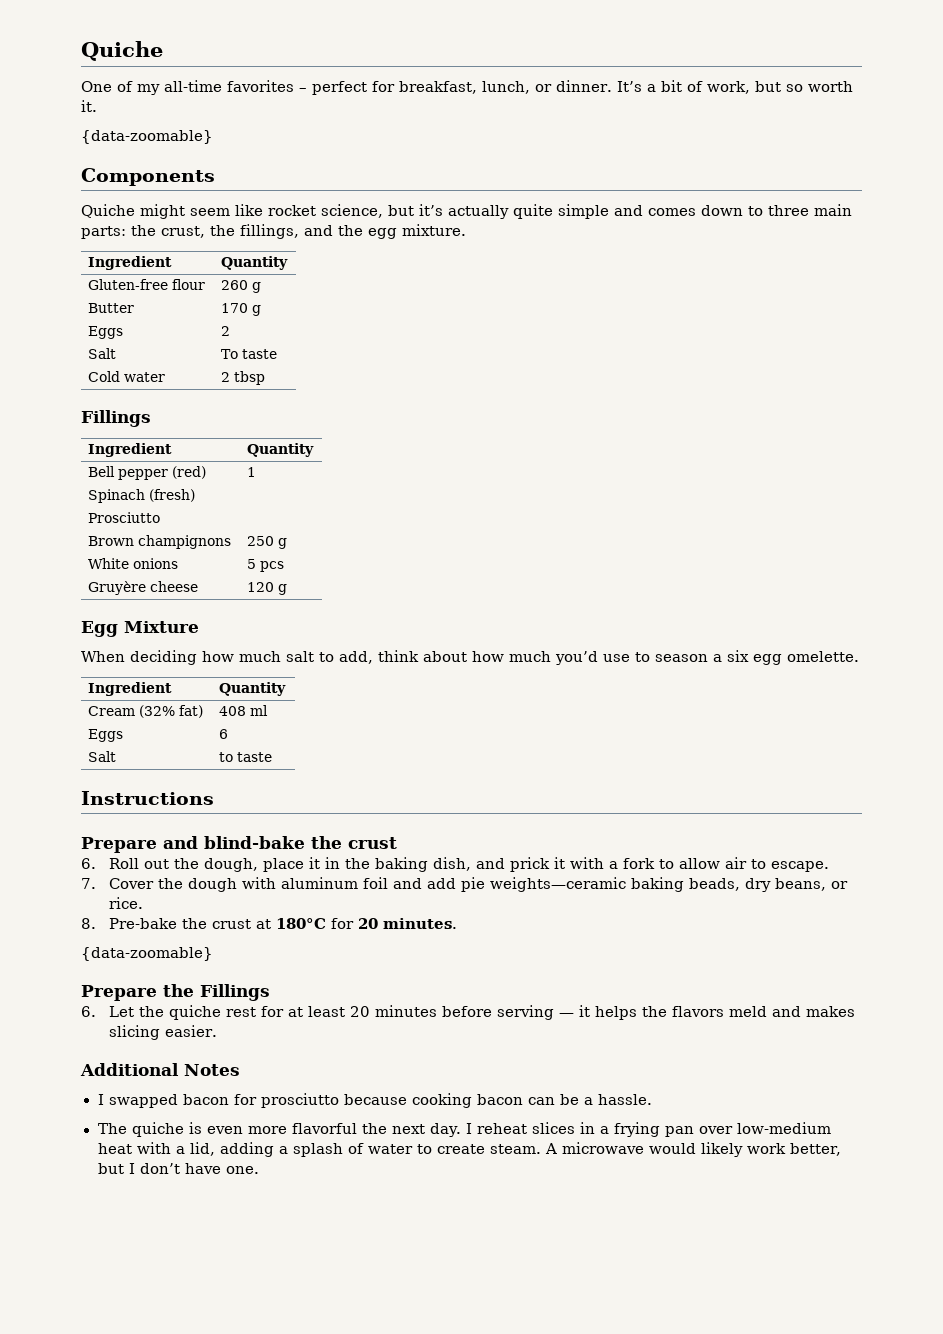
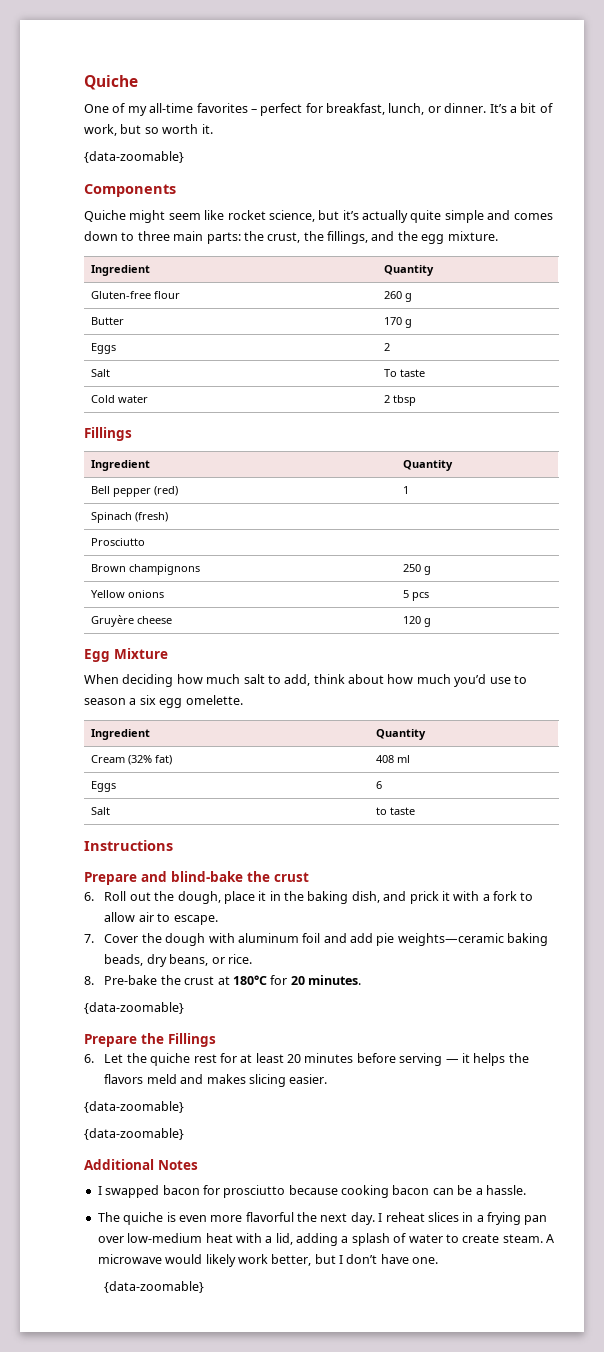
[88,558,130,569] White -> [91,590,126,598] Yellow
(217, 1031) none -> [84,1101,184,1113] [84,1128,184,1140] // {data-zoomable} // {data-zoomable}
(259, 1170) none -> [104,1281,205,1293] // {data-zoomable}

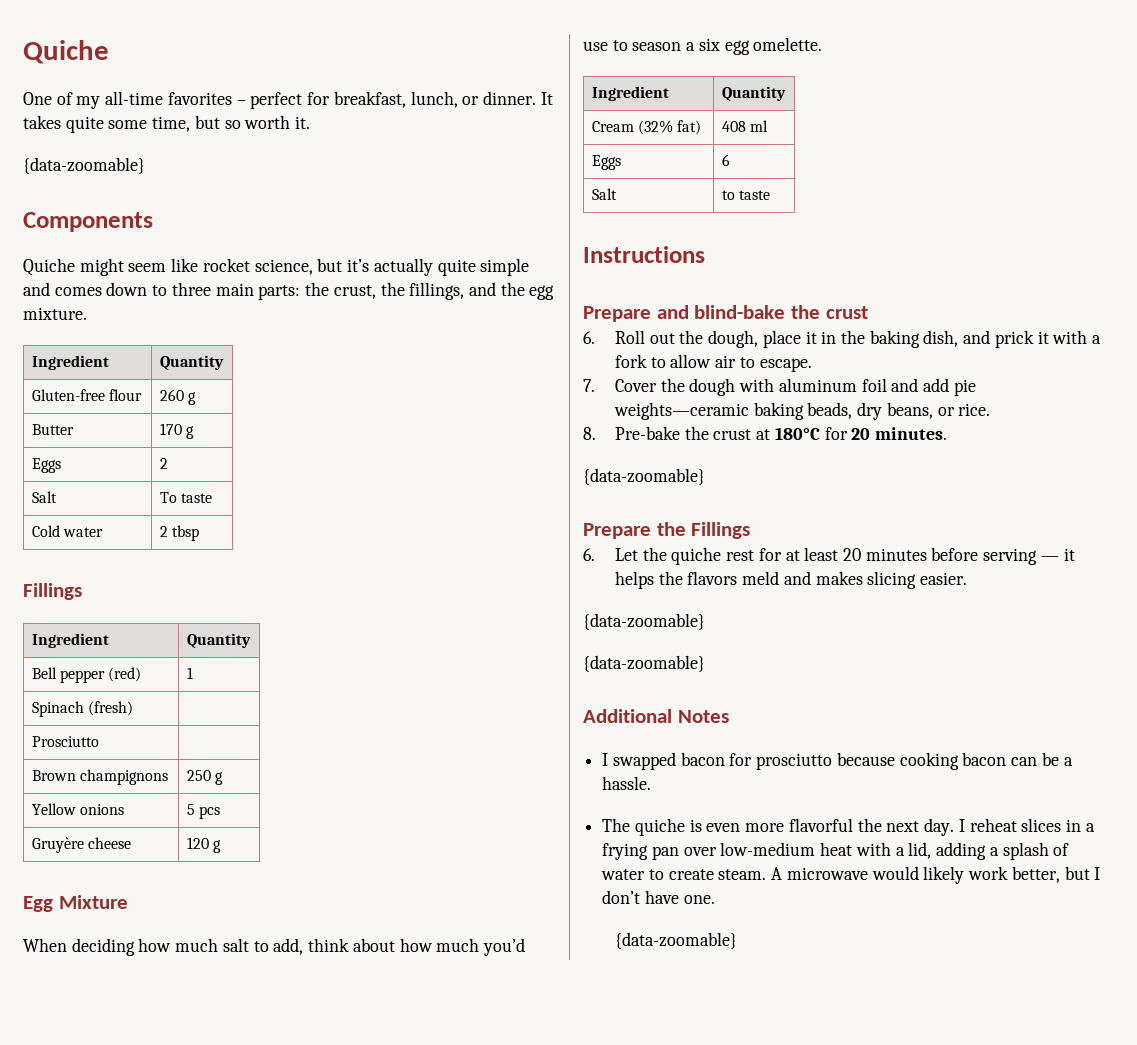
[489,103,553,113] [84,124,117,136] It’s a bit of work, -> [540,92,553,105] [23,115,191,133] It takes quite some time,

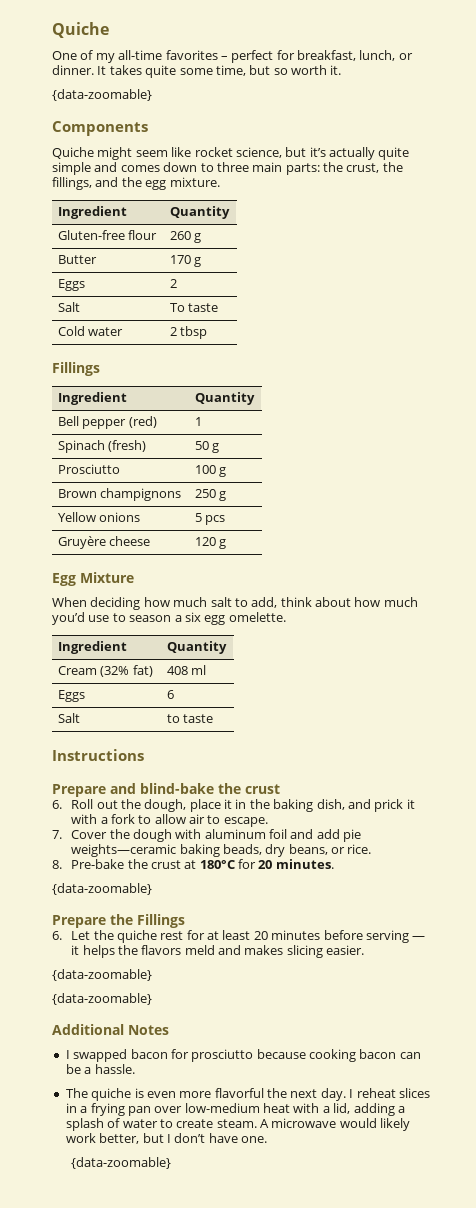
(133, 708) none -> [194,441,220,453] 50 g
(99, 741) none -> [194,465,227,477] 100 g

